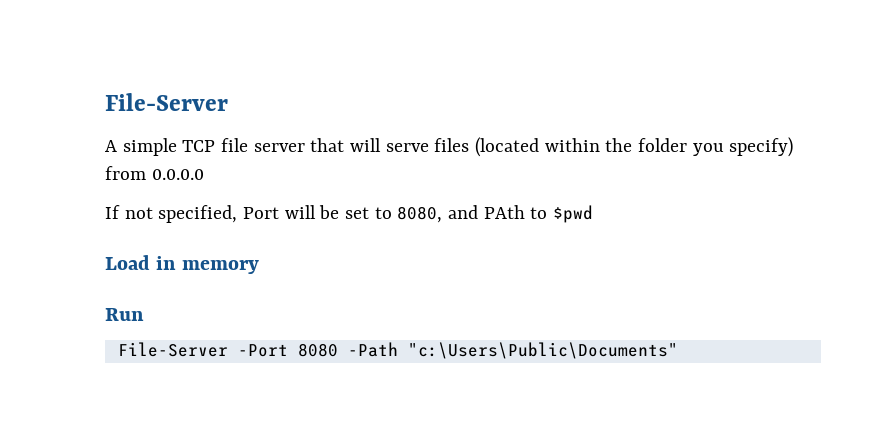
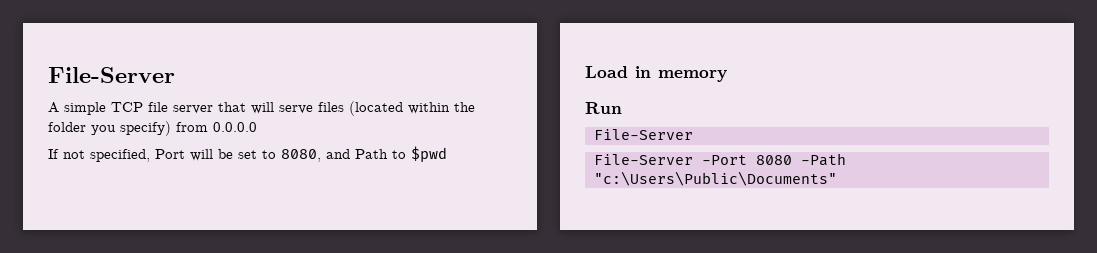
[483,205,525,219] PAth -> [355,149,388,159] Path
(228, 349) none -> [593,154,693,165] // File-Server

